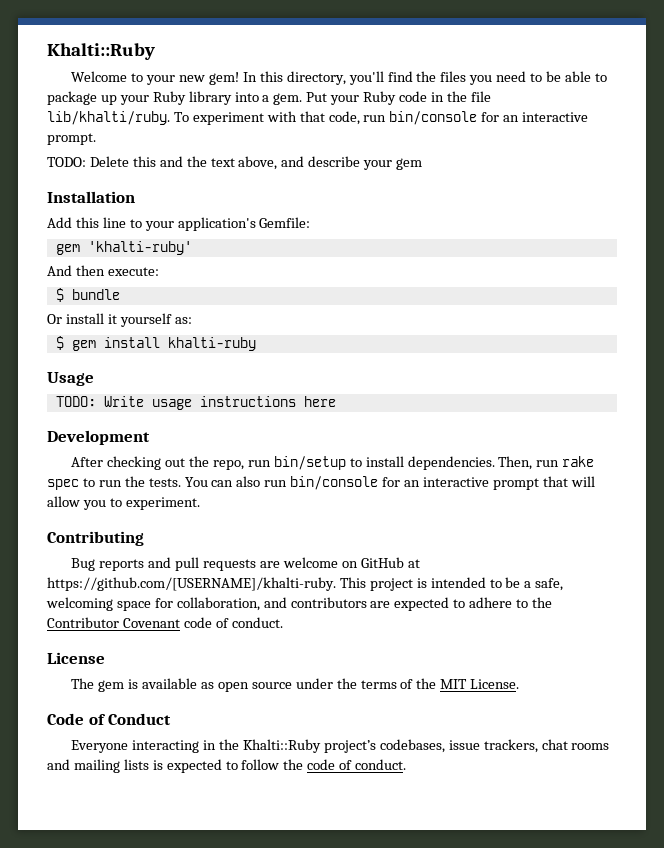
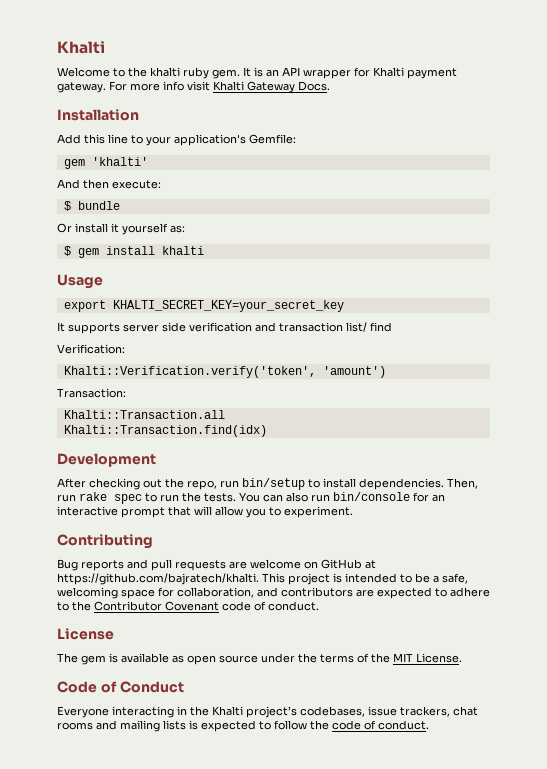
[47,43,155,60] Khalti::Ruby -> [57,41,105,54] Khalti
[146,71,607,85] [47,91,491,105] [47,111,589,125] [47,133,96,145] [47,156,423,170] your new gem! In this directory, you'll find the files you need to be able to package up your Ruby library into a gem. Put your Ruby code in the file lib/khalti/ruby. To experiment with that code, run bin/console for an interactive prompt. // TODO: Delete this and the text above, and describe your gem -> [128,67,457,79] [57,81,330,93] the khalti ruby gem. It is an API wrapper for Khalti payment gateway. For more info visit Khalti Gateway Docs.
[87,241,192,255] 'khalti-ruby' -> [91,157,148,166] 'khalti'
[167,337,256,351] khalti-ruby -> [161,246,204,255] khalti
[55,396,336,410] TODO: Write usage instructions here -> [63,300,344,312] [57,322,392,334] [57,344,125,354] [63,366,386,378] [57,388,126,398] [63,410,225,419] [63,425,267,437] export KHALTI_SECRET_KEY=your_secret_key // It supports server side verification and transaction list/ find // Verification: // Khalti::Verification.verify('token', 'amount') // Transaction: // Khalti::Transaction.all // Khalti::Transaction.find(idx)
[47,577,336,591] https://github.com/[USERNAME]/khalti-ruby. -> [57,573,259,585] https://github.com/bajratech/khalti.
[242,739,321,753] Khalti::Ruby -> [212,706,243,716] Khalti

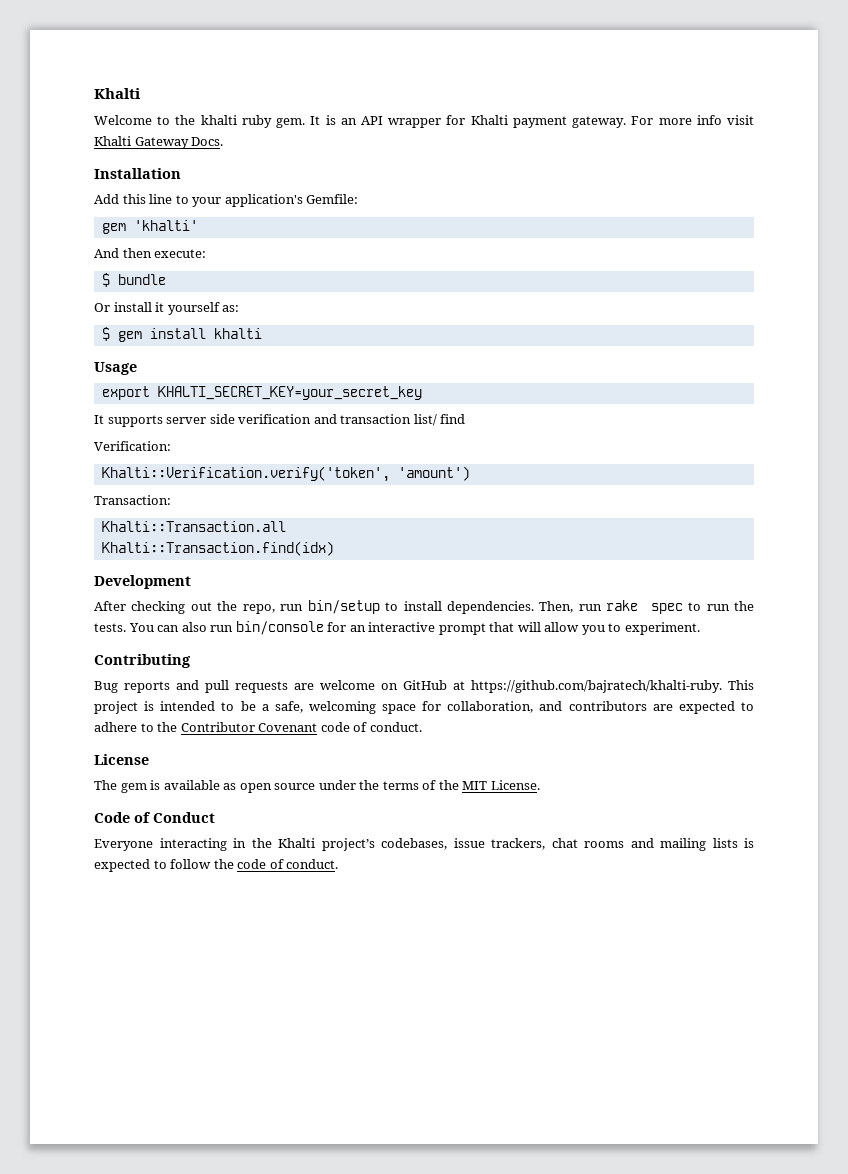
[57,573,259,585] https://github.com/bajratech/khalti. -> [471,680,722,693] https://github.com/bajratech/khalti-ruby.

